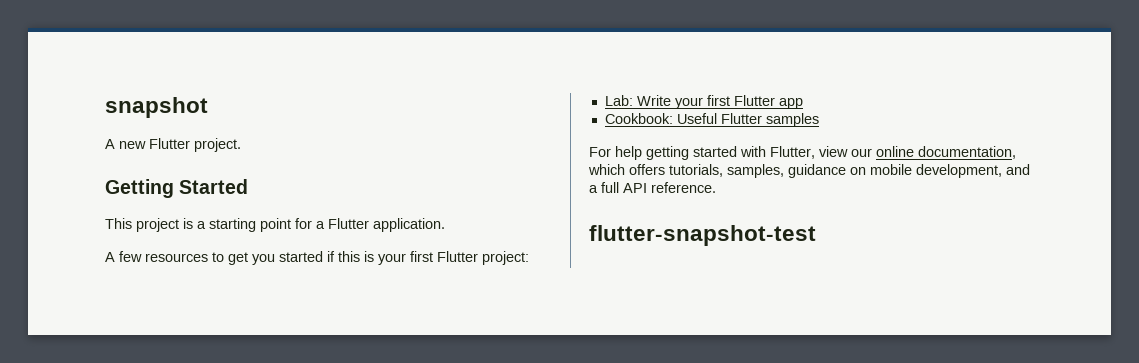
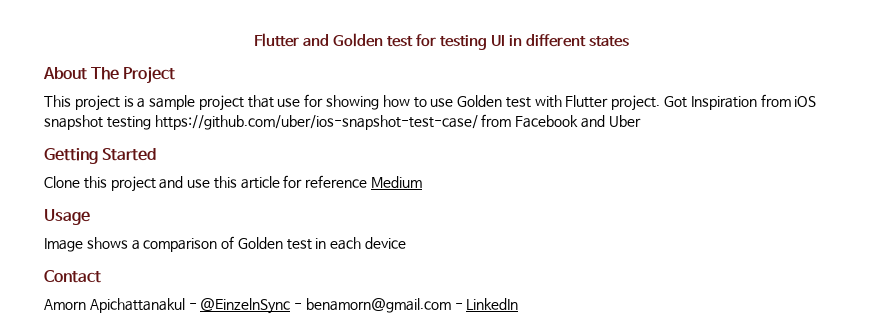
[105,97,208,118] [105,138,241,152] [105,179,249,198] [105,218,445,232] [105,251,529,265] [604,95,803,109] [604,113,819,127] [589,146,1016,160] [588,164,1030,178] [589,182,716,193] [589,225,816,246] snapshot // A new Flutter project. // Getting Started // This project is a starting point for a Flutter application. // A few resources to get you started if this is your first Flutter project: // Lab: Write your first Flutter app // Cookbook: Useful Flutter samples // For help getting started with Flutter, view our online documentation, which offers tutorials, samples, guidance on mobile development, and a full API reference. // flutter-snapshot-test -> [254,33,629,50] [43,66,176,84] [44,94,817,111] [44,114,641,130] [44,148,157,164] [44,175,423,192] [44,209,90,225] [44,236,407,252] [44,270,101,283] [44,298,519,314] Flutter and Golden test for testing UI in different states // About The Project // This project is a sample project that use for showing how to use Golden test with Flutter project. Got Inspiration from iOS snapshot testing https://github.com/uber/ios-snapshot-test-case/ from Facebook and Uber // Getting Started // Clone this project and use this article for reference Medium // Usage // Image shows a comparison of Golden test in each device // Contact // Amorn Apichattanakul - @EinzelnSync - benamorn@gmail.com - LinkedIn

